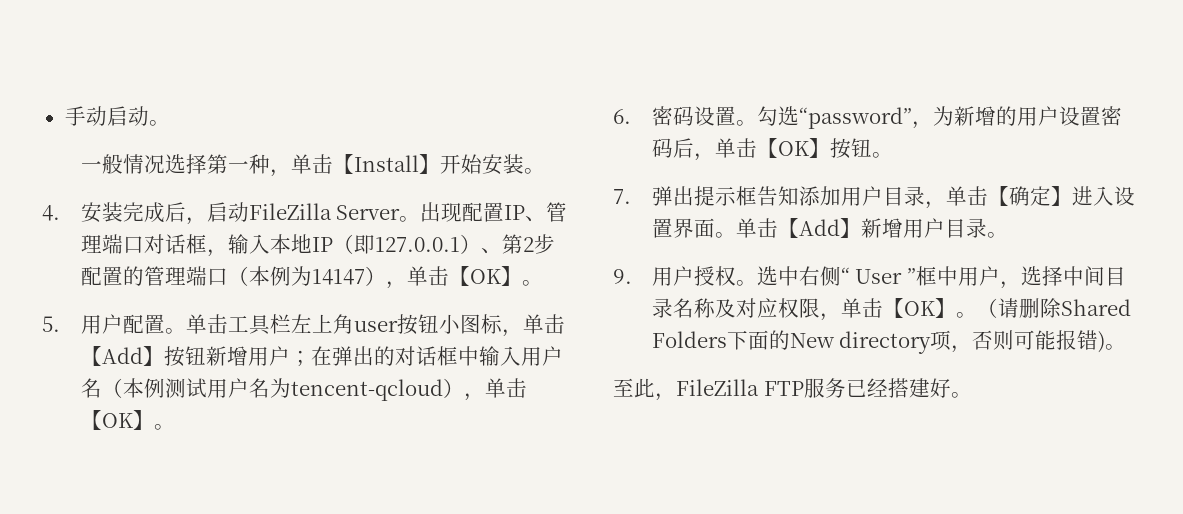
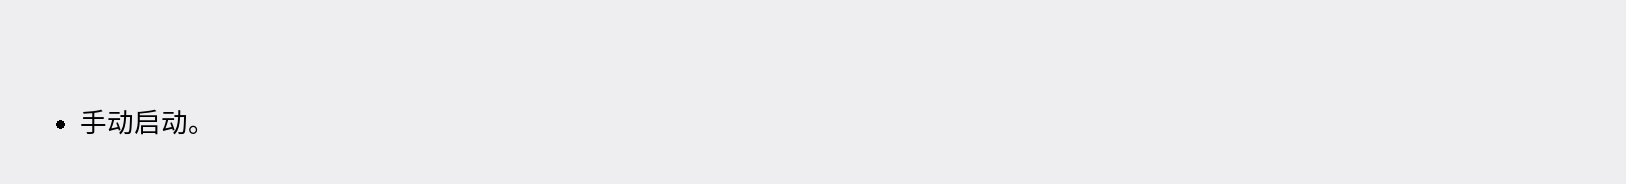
[80,154,545,177] [42,202,568,225] [80,234,555,257] [80,266,543,289] [42,314,565,337] [80,346,563,367] [80,378,527,401] [80,410,175,430] [613,106,1122,129] [651,138,893,161] [613,186,1135,209] [651,218,1008,238] [613,266,1126,289] [651,298,1131,321] [651,330,1127,354] [613,378,972,401] // 一般情况选择第一种，单击【Install】开始安装。 // 4.安装完成后，启动FileZilla Server。出现配置IP、管理端口对话框，输入本地IP（即127.0.0.1）、第2步配置的管理端口（本例为14147），单击【OK】。 // 5.用户配置。单击工具栏左上角user按钮小图标，单击【Add】按钮新增用户；在弹出的对话框中输入用户名（本例测试用户名为tencent-qcloud），单击【OK】。 // 6.密码设置。勾选“password”，为新增的用户设置密码后，单击【OK】按钮。 // 7.弹出提示框告知添加用户目录，单击【确定】进入设置界面。单击【Add】新增用户目录。 // 9.用户授权。选中右侧“ User ”框中用户，选择中间目录名称及对应权限，单击【OK】。（请删除Shared Folders下面的New directory项，否则可能报错)。 // 至此，FileZilla FTP服务已经搭建好。 -> (216, 129) none

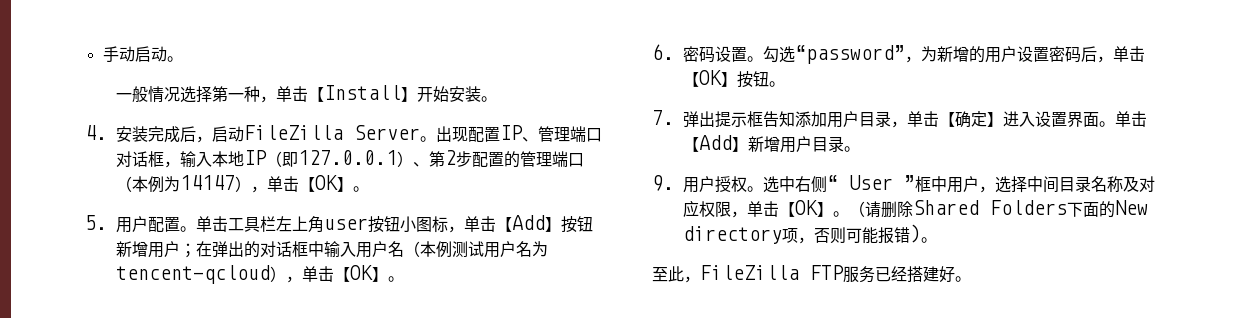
(216, 129) none -> [116,85,498,103] [85,125,603,143] [116,150,585,168] [116,175,370,193] [85,215,594,233] [116,241,549,258] [116,265,405,284] [652,44,1146,64] [683,70,786,88] [652,110,1148,128] [683,135,861,153] [652,175,1156,193] [683,200,1149,218] [683,224,938,244] [652,265,971,283] // 一般情况选择第一种，单击【Install】开始安装。 // 4.安装完成后，启动FileZilla Server。出现配置IP、管理端口对话框，输入本地IP（即127.0.0.1）、第2步配置的管理端口（本例为14147），单击【OK】。 // 5.用户配置。单击工具栏左上角user按钮小图标，单击【Add】按钮新增用户；在弹出的对话框中输入用户名（本例测试用户名为tencent-qcloud），单击【OK】。 // 6.密码设置。勾选“password”，为新增的用户设置密码后，单击【OK】按钮。 // 7.弹出提示框告知添加用户目录，单击【确定】进入设置界面。单击【Add】新增用户目录。 // 9.用户授权。选中右侧“ User ”框中用户，选择中间目录名称及对应权限，单击【OK】。（请删除Shared Folders下面的New directory项，否则可能报错)。 // 至此，FileZilla FTP服务已经搭建好。

